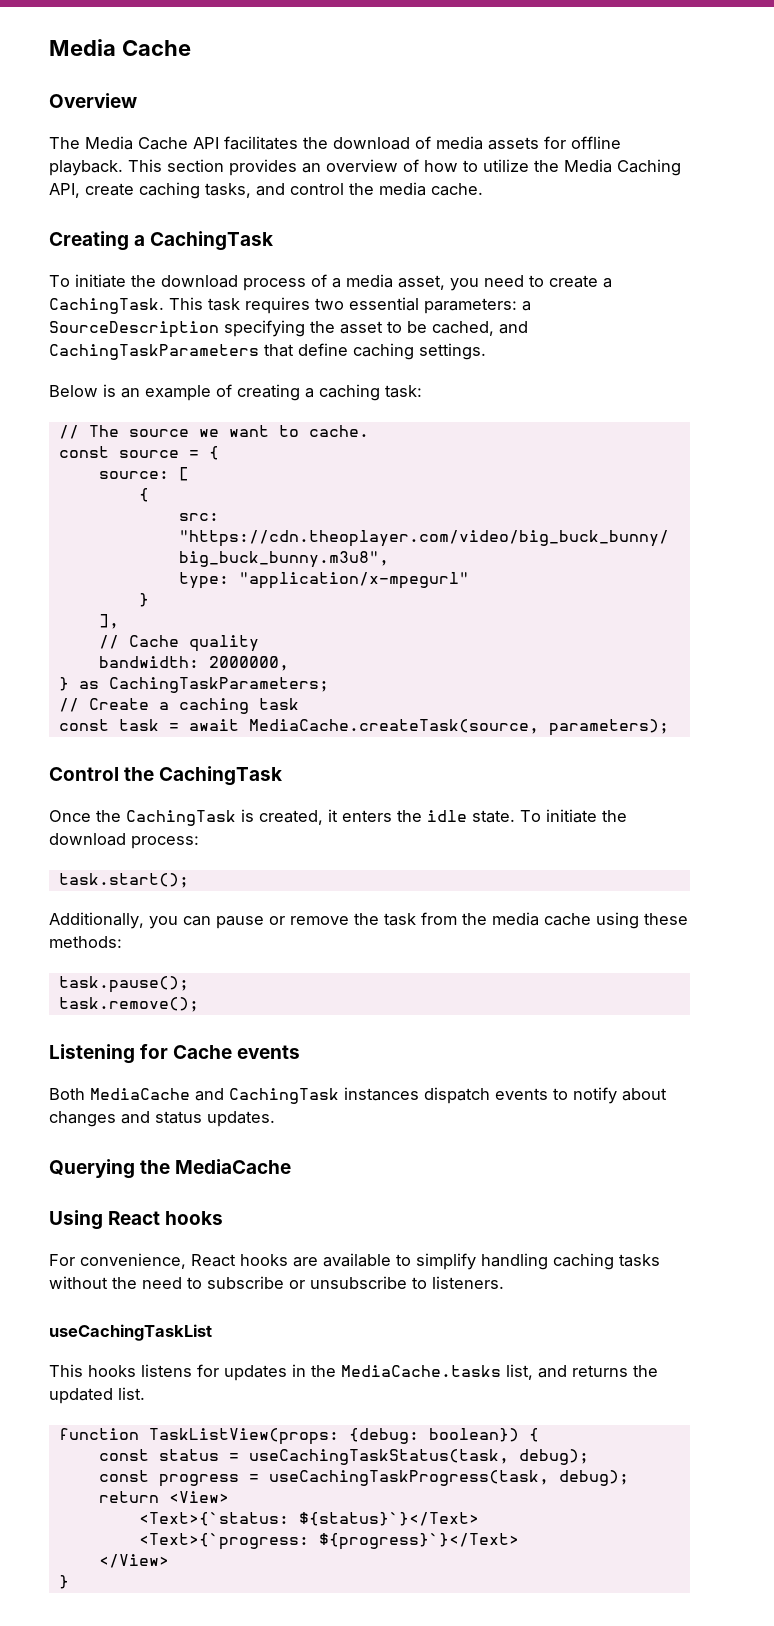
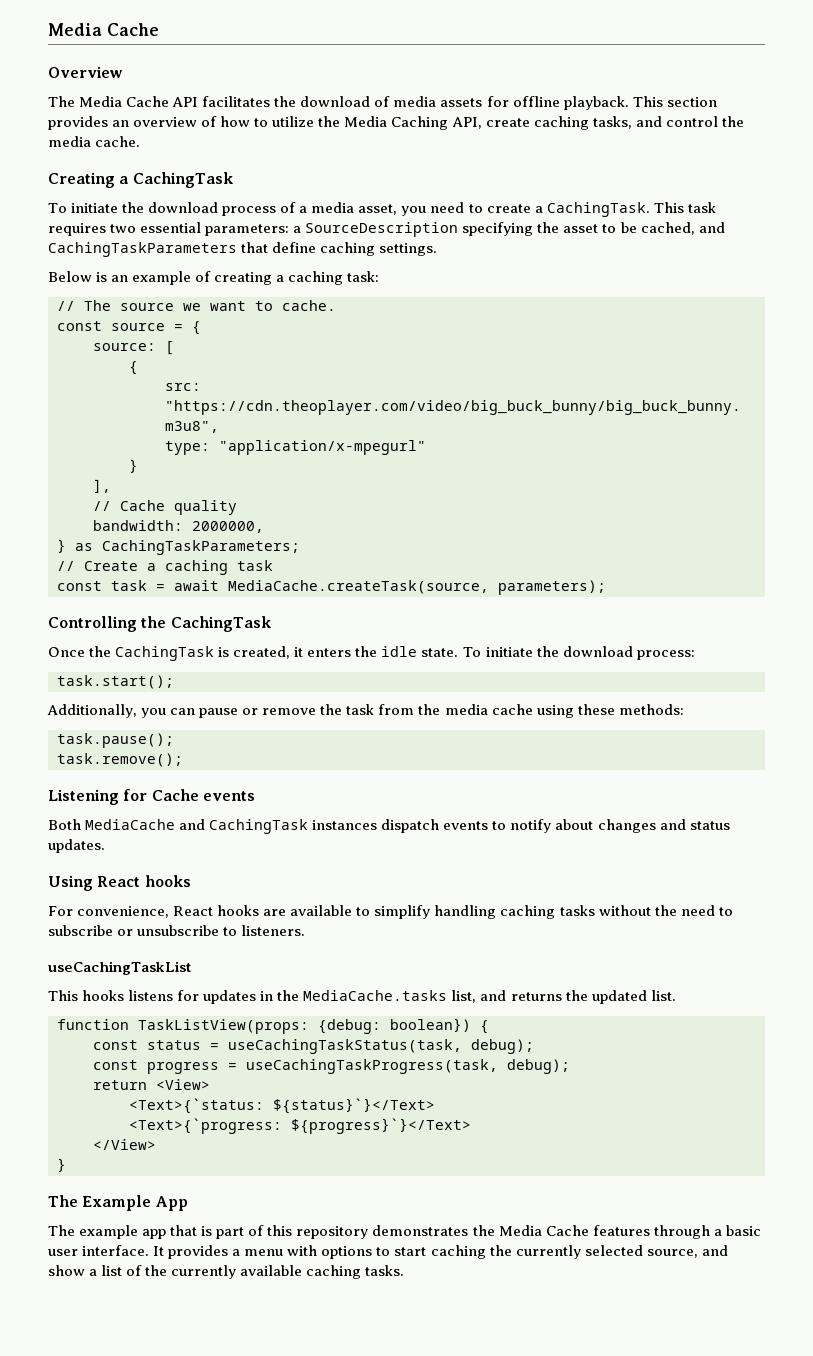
[49,767,119,781] Control -> [48,616,137,632] Controlling
[49,1159,292,1179] // Querying the MediaCache -> (105, 846) none
(69, 1582) none -> [48,1195,188,1211] [48,1225,761,1239] [48,1245,728,1259] [48,1265,405,1279] // The Example App // The example app that is part of this repository demonstrates the Media Cache features through a basic user interface. It provides a menu with options to start caching the currently selected source, and show a list of the currently available caching tasks.

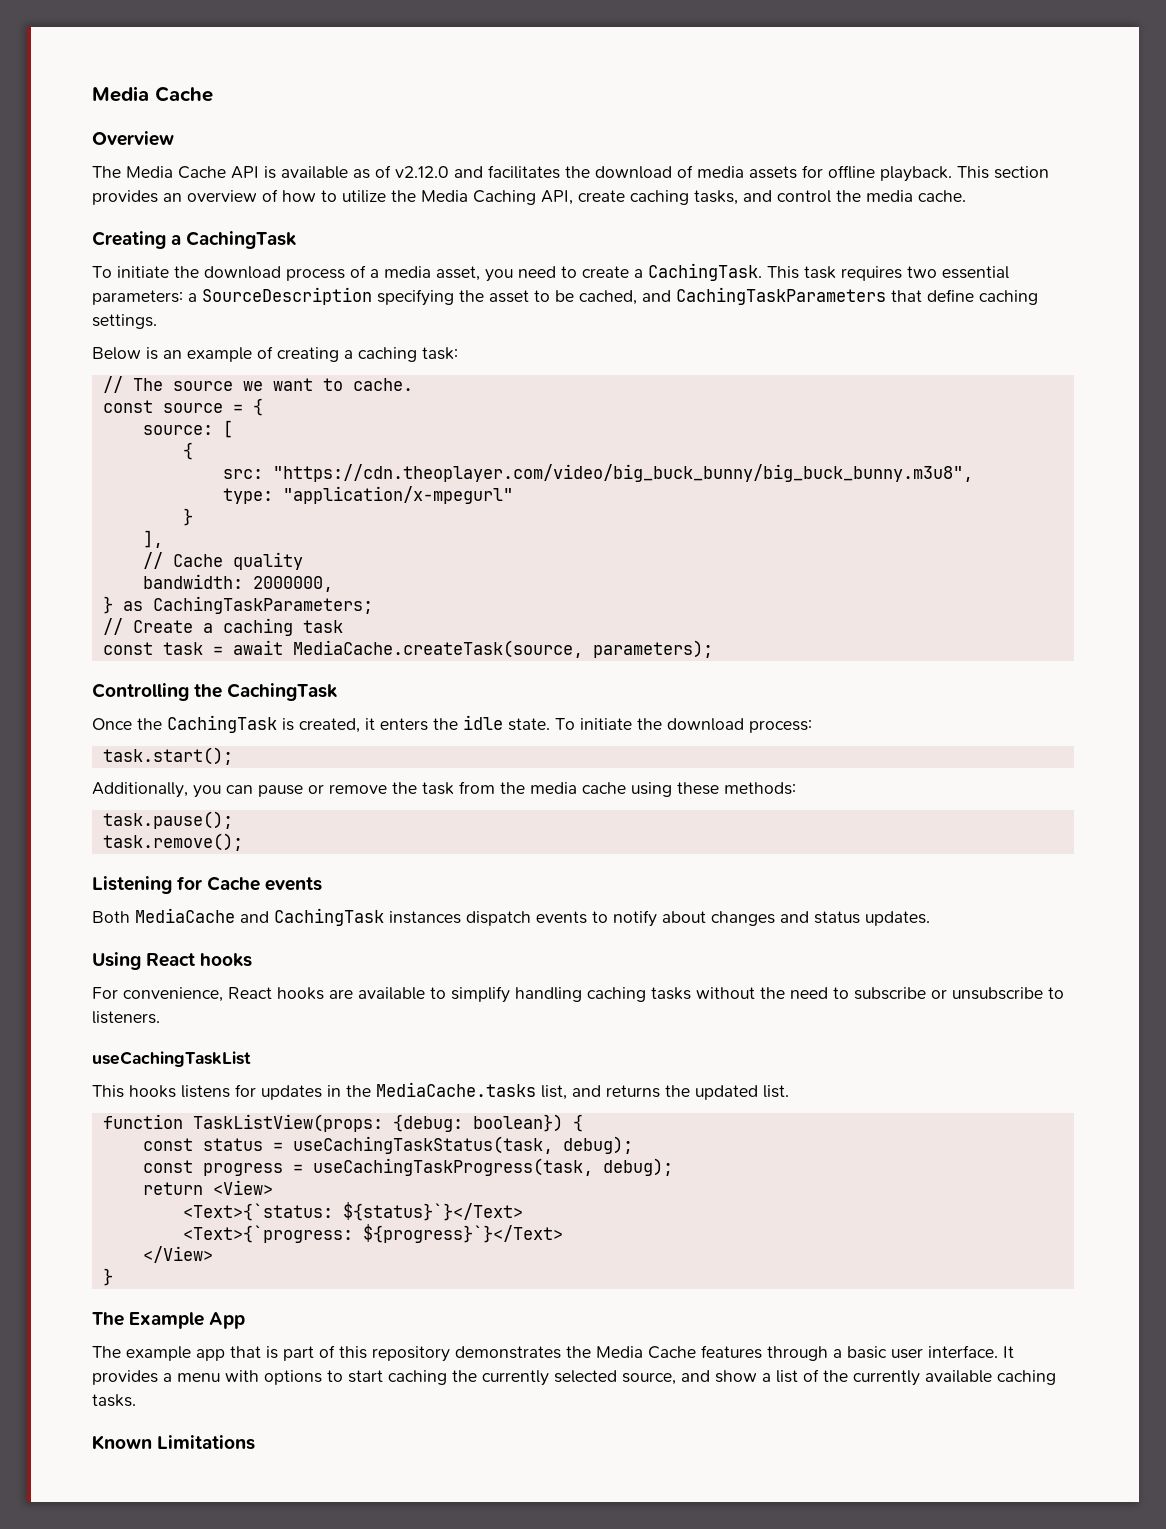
(199, 102) none -> [264,165,483,179] is available as of v2.12.0 and
(405, 1270) none -> [92,1435,256,1450] // Known Limitations

